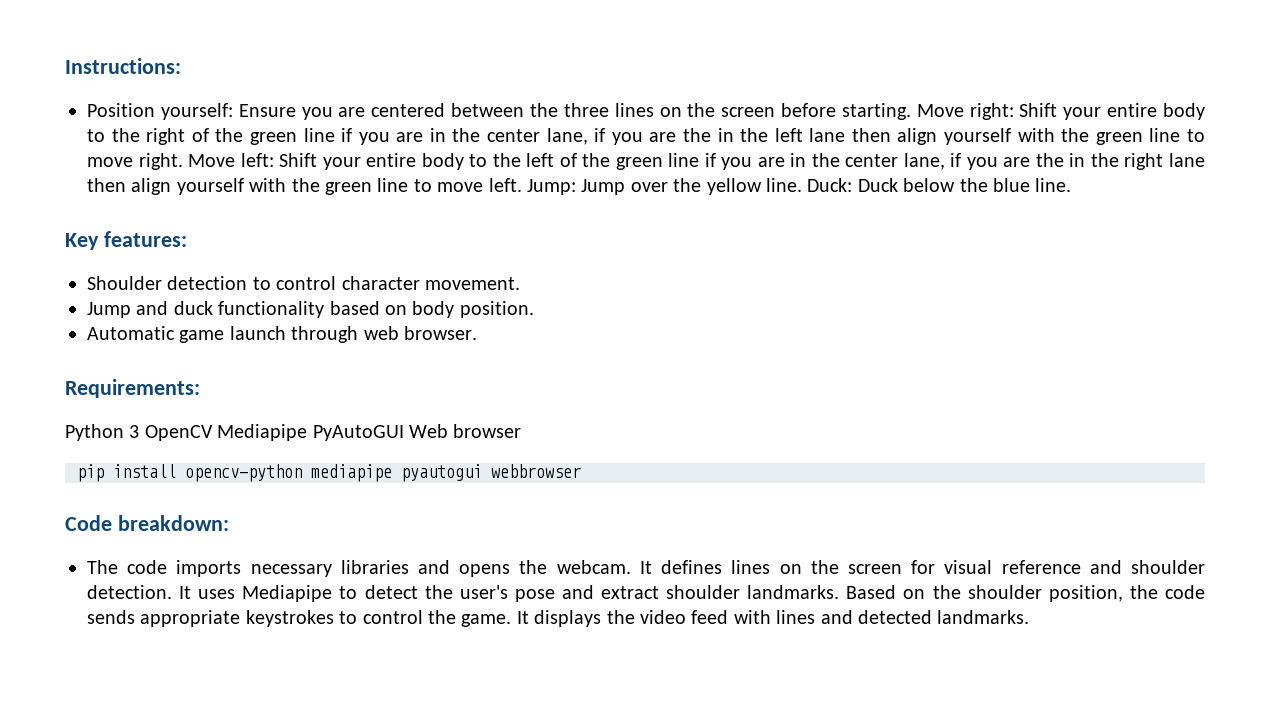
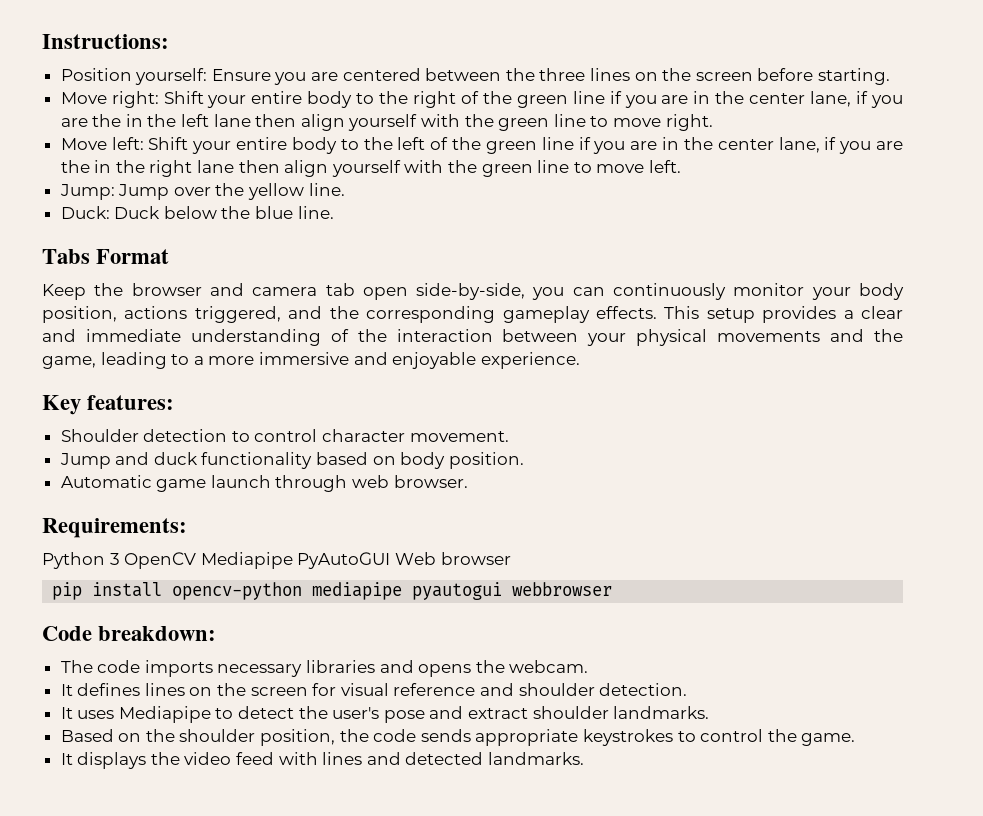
(911, 111) none -> (890, 76) //
(183, 161) none -> (713, 122) //
(522, 185) none -> (681, 166) //
(802, 185) none -> (345, 189) //
(1072, 185) none -> [42,249,170,264] [42,283,904,300] [42,306,903,323] [42,329,903,346] [42,352,580,369] // Tabs Format // Keep the browser and camera tab open side-by-side, you can continuously monitor your body position, actions triggered, and the corresponding gameplay effects. This setup provides a clear and immediate understanding of the interaction between your physical movements and the game, leading to a more immersive and enjoyable experience.
(631, 567) none -> (589, 666) //
(172, 592) none -> (688, 689) //
(840, 592) none -> (710, 712) //
(512, 620) none -> (856, 739) //

